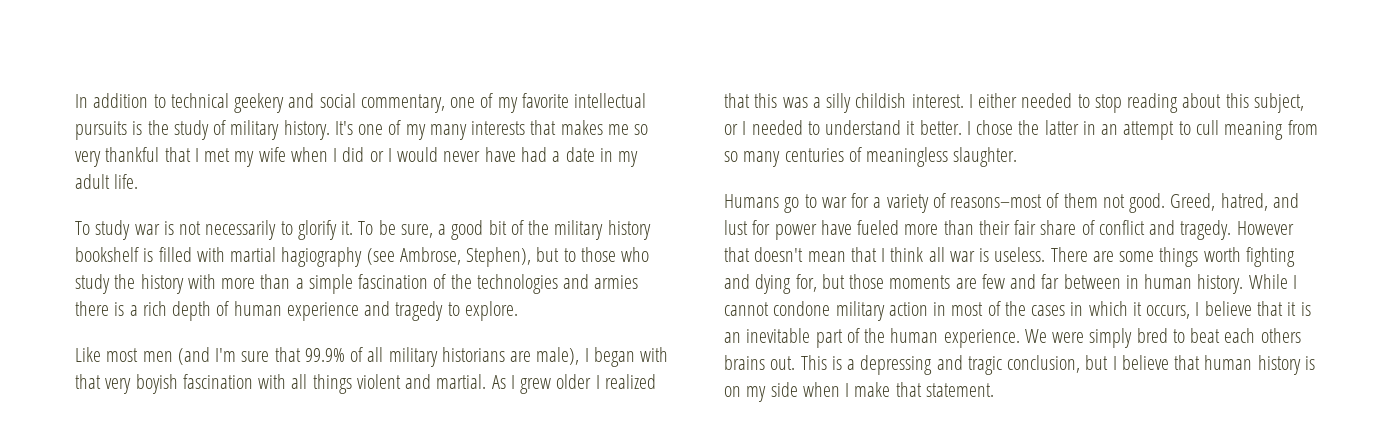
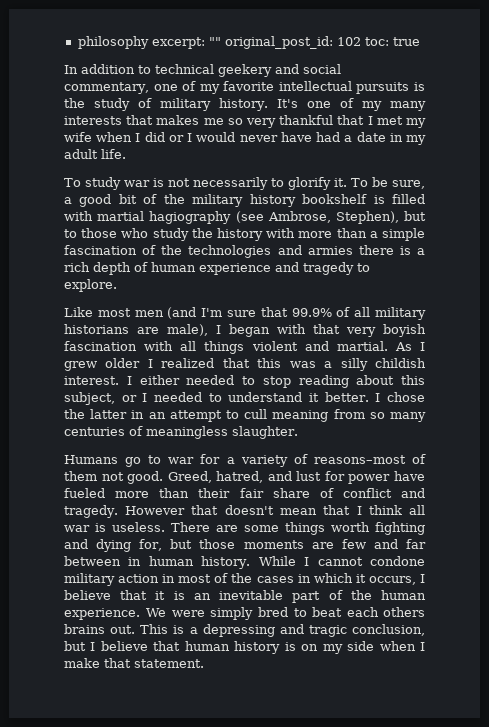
(75, 101) none -> [77,36,420,49] philosophy excerpt: "" original_post_id: 102 toc: true //

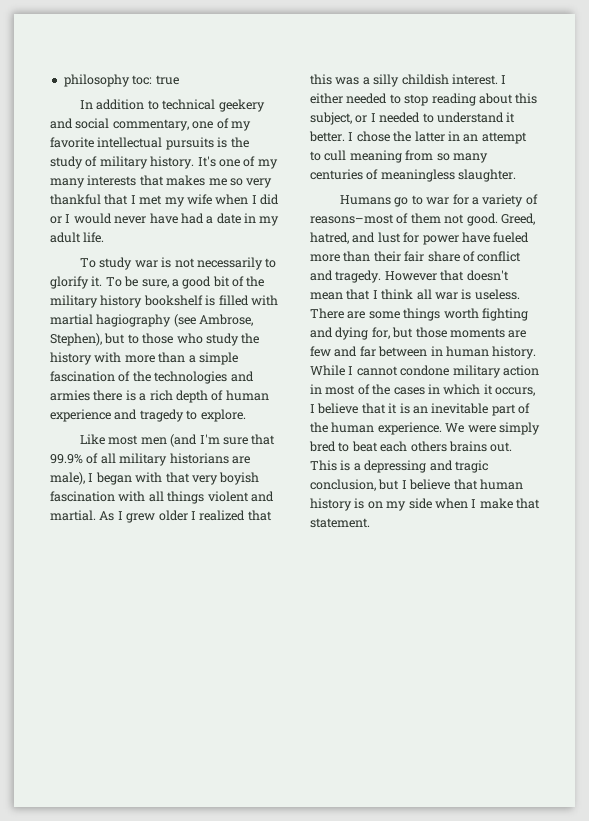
[151,36,361,49] excerpt: "" original_post_id: 102 -> (130, 80) none

